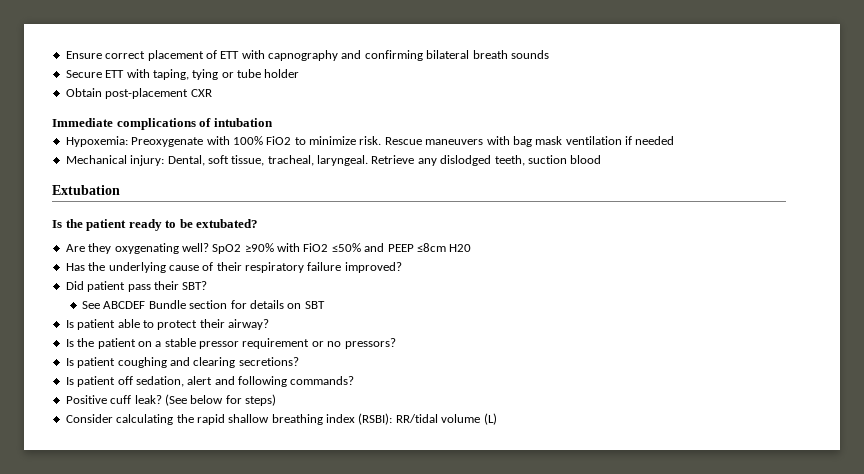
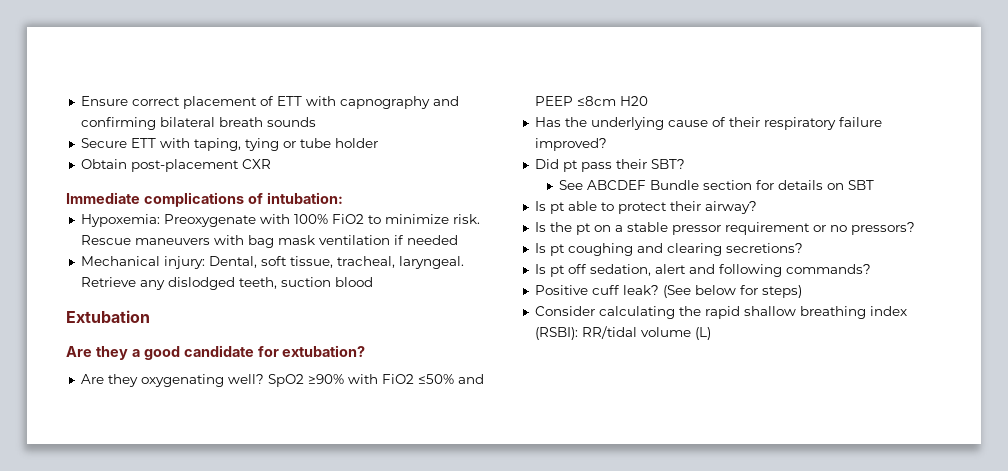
[213,118,273,127] intubation -> [266,192,343,204] intubation:
[52,219,259,231] Is the patient ready to be extubated? -> [66,345,366,360] Are they a good candidate for extubation?
[87,281,126,292] patient -> [562,160,578,172] pt
[77,319,116,330] patient -> [549,202,565,214] pt
[97,338,136,349] patient -> [575,223,591,235] pt
[77,357,116,368] patient -> [549,244,565,256] pt
[77,376,116,387] patient -> [549,265,565,277] pt

